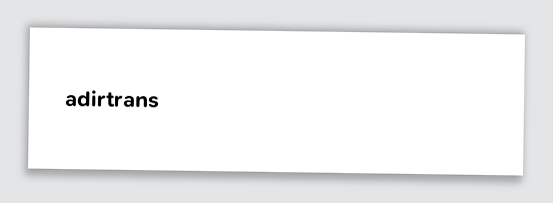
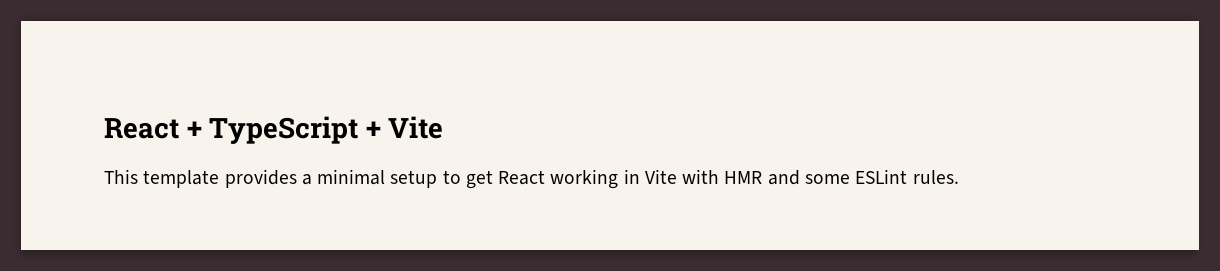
[64,90,160,109] adirtrans -> [104,116,444,144] [104,169,959,189] React + TypeScript + Vite // This template provides a minimal setup to get React working in Vite with HMR and some ESLint rules.

